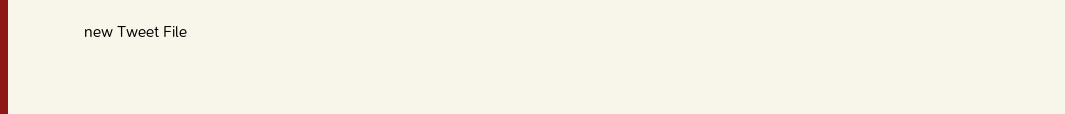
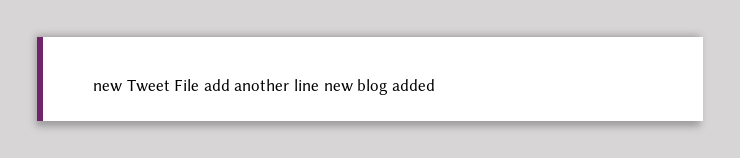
(188, 32) none -> [203,79,435,95] add another line new blog added

